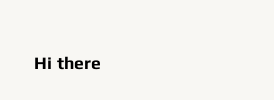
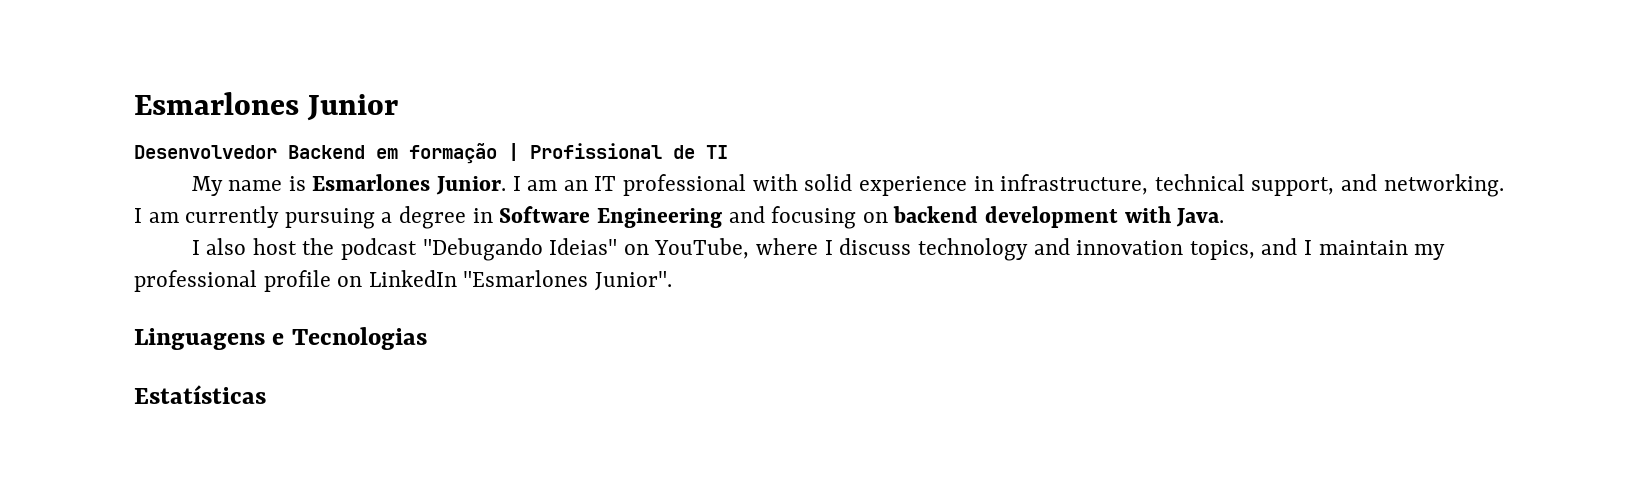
[34,56,101,70] Hi there -> [134,92,399,121] [134,143,728,164] [191,174,1504,197] [134,206,1225,229] [191,238,1446,261] [134,270,673,292] [134,327,427,350] [134,385,266,404] Esmarlones Junior // Desenvolvedor Backend em formação | Profissional de TI // My name is Esmarlones Junior. I am an IT professional with solid experience in infrastructure, technical support, and networking. I am currently pursuing a degree in Software Engineering and focusing on backend development with Java. // I also host the podcast "Debugando Ideias" on YouTube, where I discuss technology and innovation topics, and I maintain my professional profile on LinkedIn "Esmarlones Junior". // Linguagens e Tecnologias // Estatísticas

